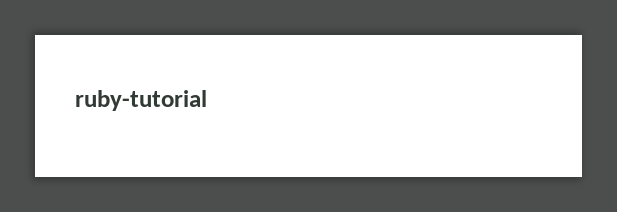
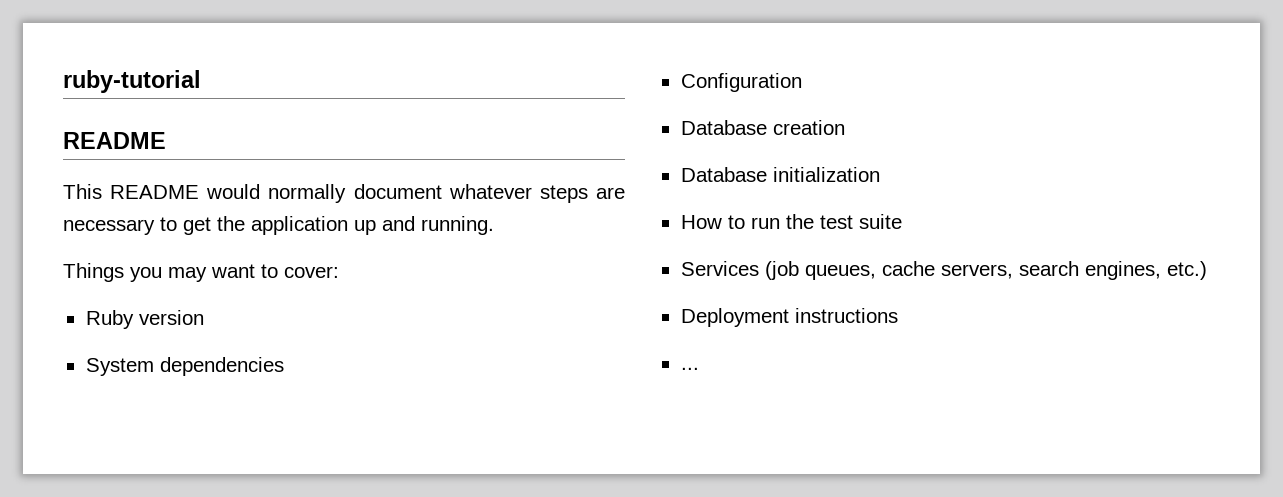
(207, 100) none -> [63,132,166,149] [63,184,625,203] [63,216,494,235] [63,263,339,282] [85,310,204,329] [85,357,284,376] [680,73,802,92] [680,120,845,135] [680,167,880,182] [680,214,902,229] [680,261,1207,280] [680,308,898,327] [680,367,699,370] // README // This README would normally document whatever steps are necessary to get the application up and running. // Things you may want to cover: // Ruby version // System dependencies // Configuration // Database creation // Database initialization // How to run the test suite // Services (job queues, cache servers, search engines, etc.) // Deployment instructions // ...

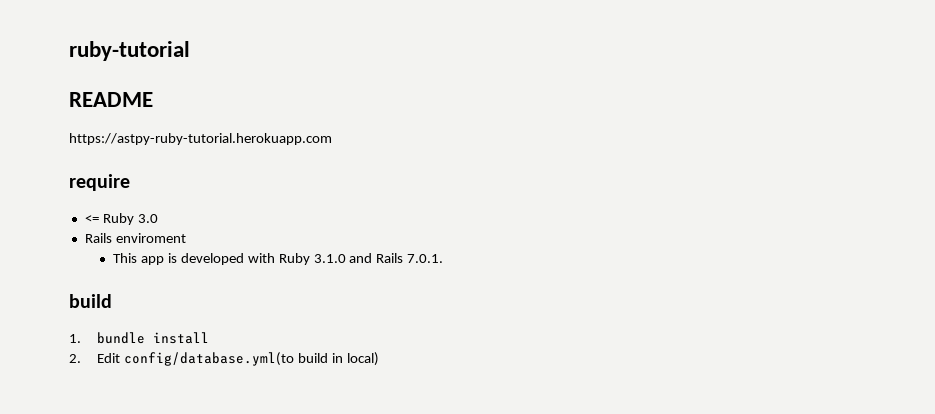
[63,184,625,203] [63,216,494,235] [63,263,339,282] [85,310,204,329] [85,357,284,376] [680,73,802,92] [680,120,845,135] [680,167,880,182] [680,214,902,229] [680,261,1207,280] [680,308,898,327] [680,367,699,370] This README would normally document whatever steps are necessary to get the application up and running. // Things you may want to cover: // Ruby version // System dependencies // Configuration // Database creation // Database initialization // How to run the test suite // Services (job queues, cache servers, search engines, etc.) // Deployment instructions // ... -> [69,133,332,145] [69,174,130,191] [84,213,158,225] [84,233,186,243] [113,253,444,265] [69,294,112,308] [69,332,210,344] [69,352,379,366] https://astpy-ruby-tutorial.herokuapp.com // require // <= Ruby 3.0 // Rails enviroment // This app is developed with Ruby 3.1.0 and Rails 7.0.1. // build // 1. bundle install // 2. Edit config/database.yml(to build in local)

